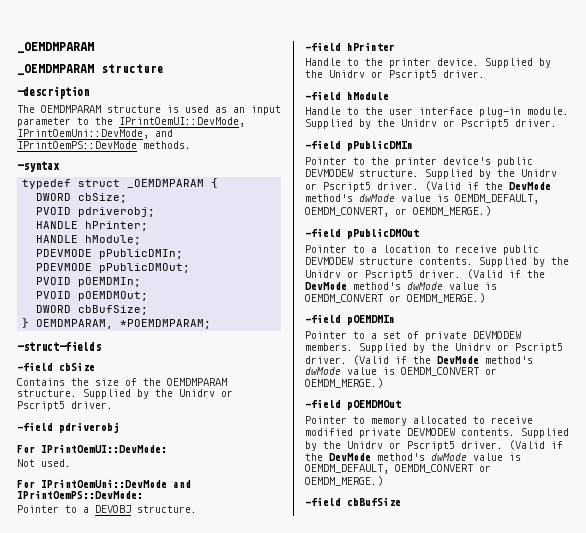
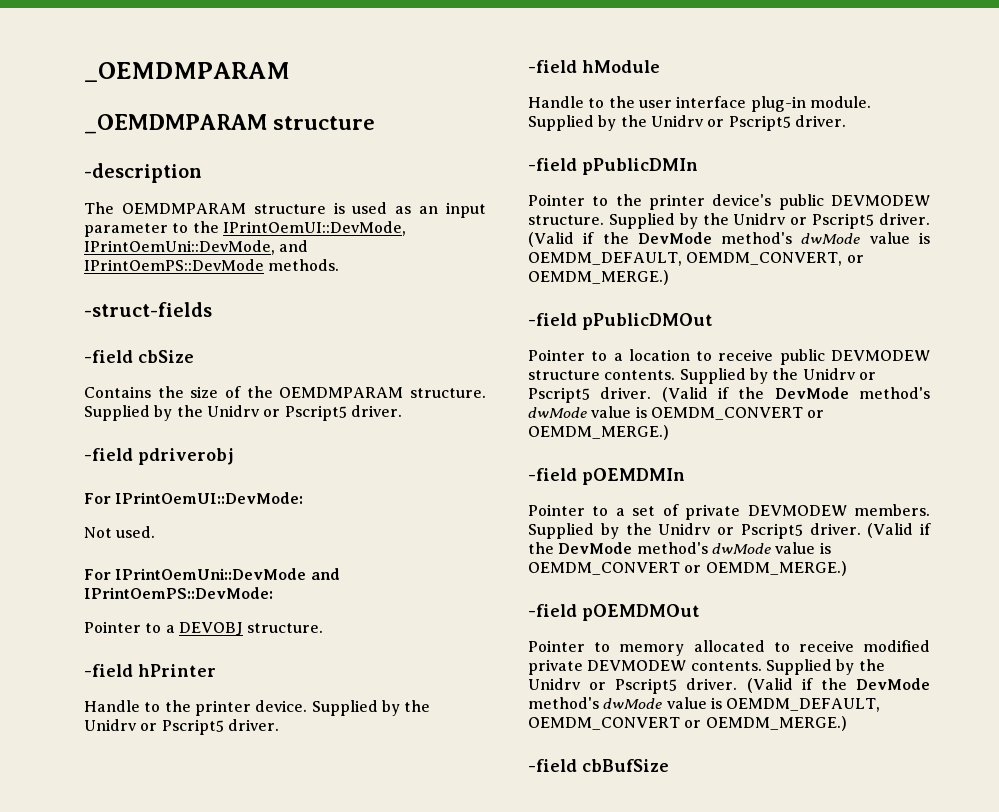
[17,161,60,172] [22,178,219,189] [36,193,128,203] [36,207,156,217] [36,221,149,231] [36,235,142,245] [36,249,184,259] [36,263,191,273] [36,277,142,287] [36,291,149,301] [36,305,149,315] [22,318,212,329] // -syntax // typedef struct _OEMDMPARAM { // DWORD cbSize; // PVOID pdriverobj; // HANDLE hPrinter; // HANDLE hModule; // PDEVMODE pPublicDMIn; // PDEVMODE pPublicDMOut; // PVOID pOEMDMIn; // PVOID pOEMDMOut; // DWORD cbBufSize; // } OEMDMPARAM, *POEMDMPARAM; -> (340, 265) none

